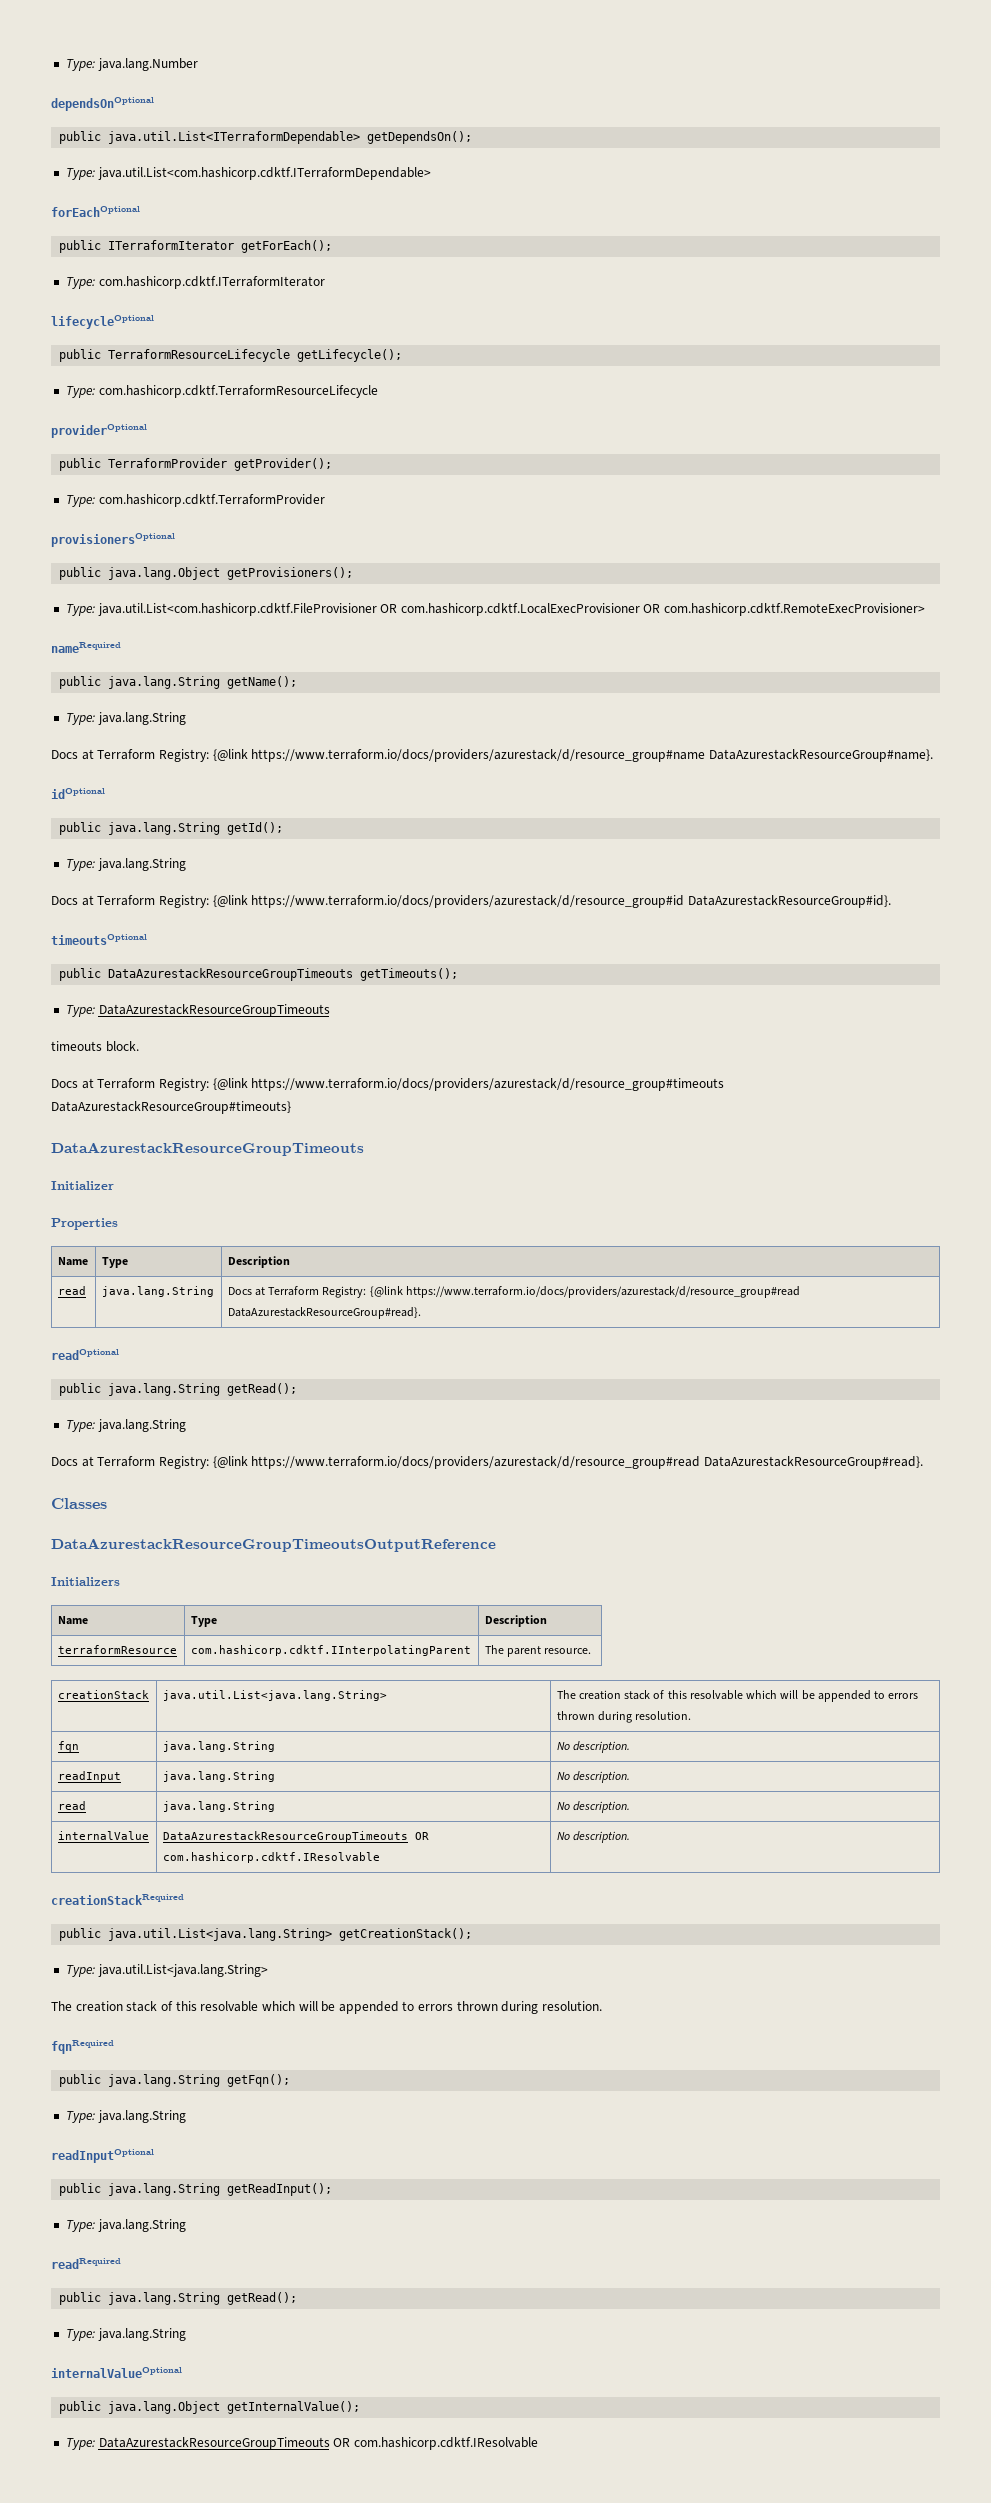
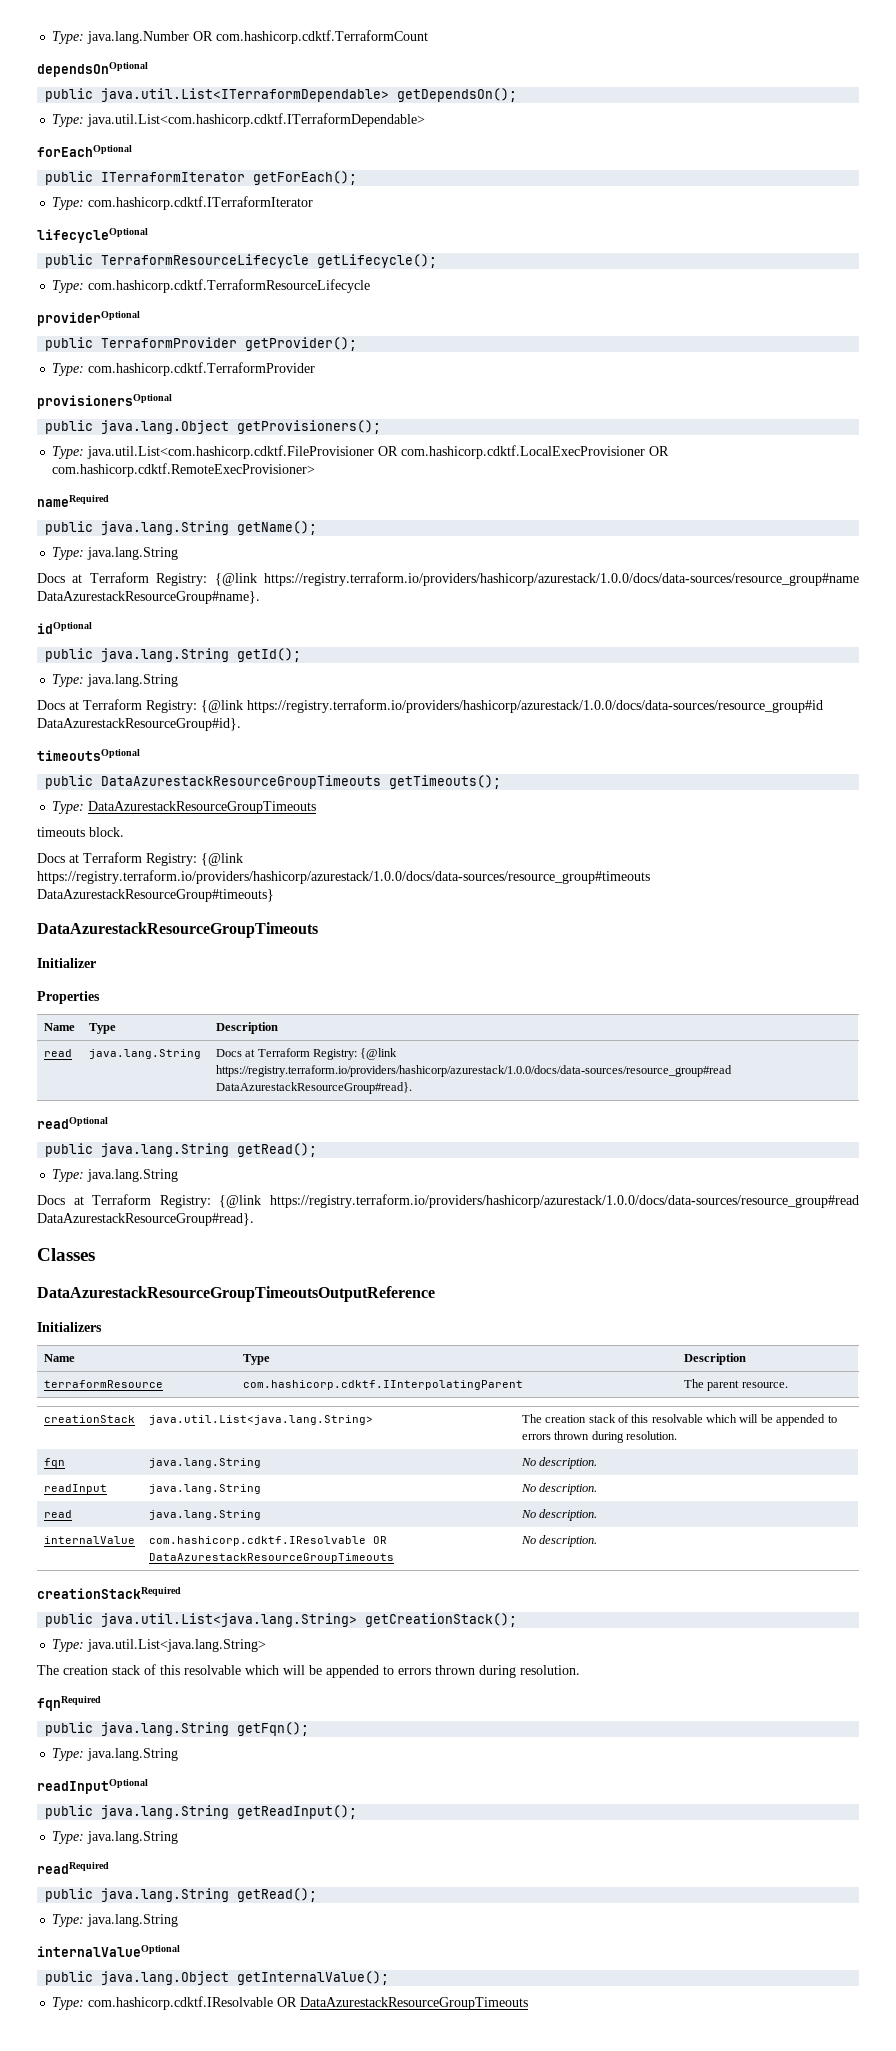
(198, 64) none -> [193,30,429,44] OR com.hashicorp.cdktf.TerraformCount
[251,749,706,762] https://www.terraform.io/docs/providers/azurestack/d/resource_group#name -> [264,572,859,586] https://registry.terraform.io/providers/hashicorp/azurestack/1.0.0/docs/data-sources/resource_group#name
[251,895,685,908] https://www.terraform.io/docs/providers/azurestack/d/resource_group#id -> [247,699,823,713] https://registry.terraform.io/providers/hashicorp/azurestack/1.0.0/docs/data-sources/resource_group#id
[251,1078,725,1091] https://www.terraform.io/docs/providers/azurestack/d/resource_group#timeouts -> [37,870,650,884] https://registry.terraform.io/providers/hashicorp/azurestack/1.0.0/docs/data-sources/resource_group#timeouts
[405,1286,800,1298] https://www.terraform.io/docs/providers/azurestack/d/resource_group#read -> [215,1065,732,1077] https://registry.terraform.io/providers/hashicorp/azurestack/1.0.0/docs/data-sources/resource_group#read
[251,1456,701,1469] https://www.terraform.io/docs/providers/azurestack/d/resource_group#read -> [270,1194,859,1208] https://registry.terraform.io/providers/hashicorp/azurestack/1.0.0/docs/data-sources/resource_group#read
[162,1831,429,1842] [162,1852,380,1863] DataAzurestackResourceGroupTimeouts OR com.hashicorp.cdktf.IResolvable -> [148,1536,387,1546] [148,1553,394,1563] com.hashicorp.cdktf.IResolvable OR DataAzurestackResourceGroupTimeouts
[98,2437,538,2450] DataAzurestackResourceGroupTimeouts OR com.hashicorp.cdktf.IResolvable -> [88,1996,529,2010] com.hashicorp.cdktf.IResolvable OR DataAzurestackResourceGroupTimeouts

